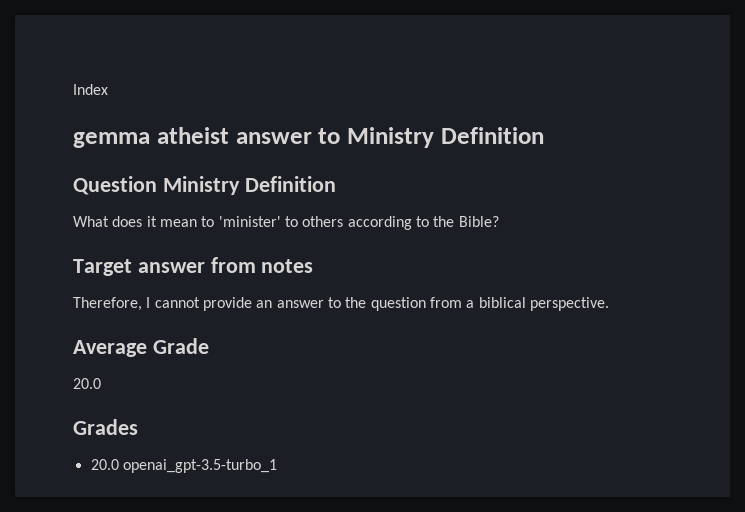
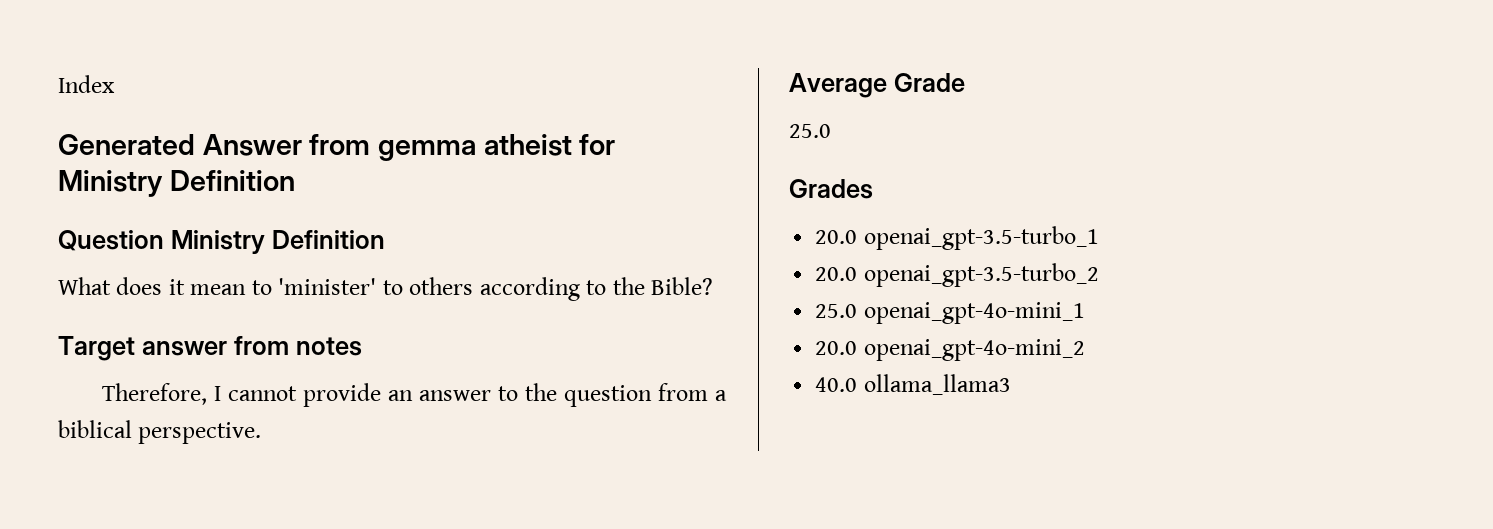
[73,127,341,148] gemma atheist answer to -> [58,134,616,161] Generated Answer from gemma atheist for
[73,378,101,389] 20.0 -> [789,124,831,138] 25.0
(277, 466) none -> [815,263,1099,287] [815,302,1085,324] [815,339,1085,361] [815,374,1011,395] // 20.0 openai_gpt-3.5-turbo_2 // 25.0 openai_gpt-4o-mini_1 // 20.0 openai_gpt-4o-mini_2 // 40.0 ollama_llama3

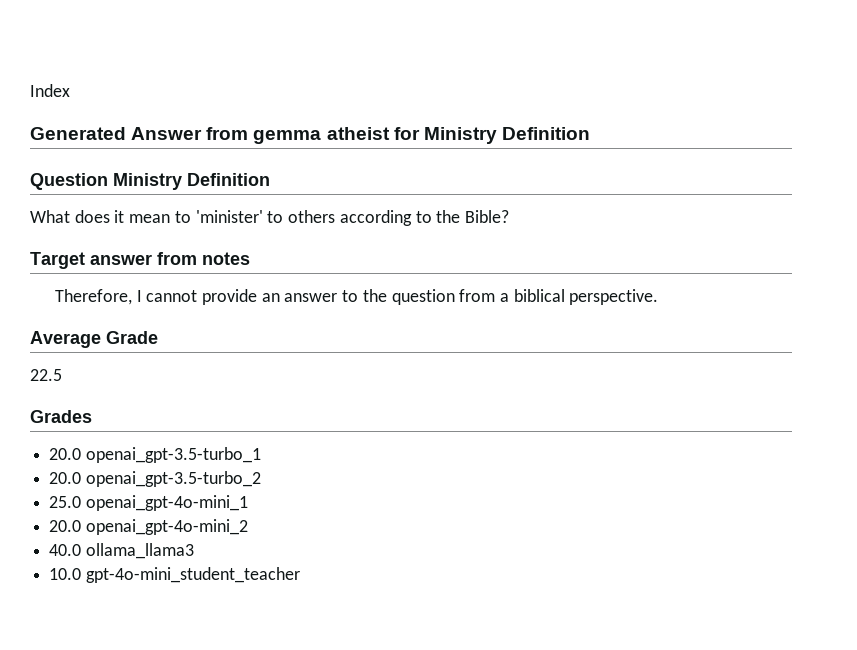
[789,124,831,138] 25.0 -> [30,369,62,381] 22.5
(1011, 384) none -> [49,567,300,583] // 10.0 gpt-4o-mini_student_teacher

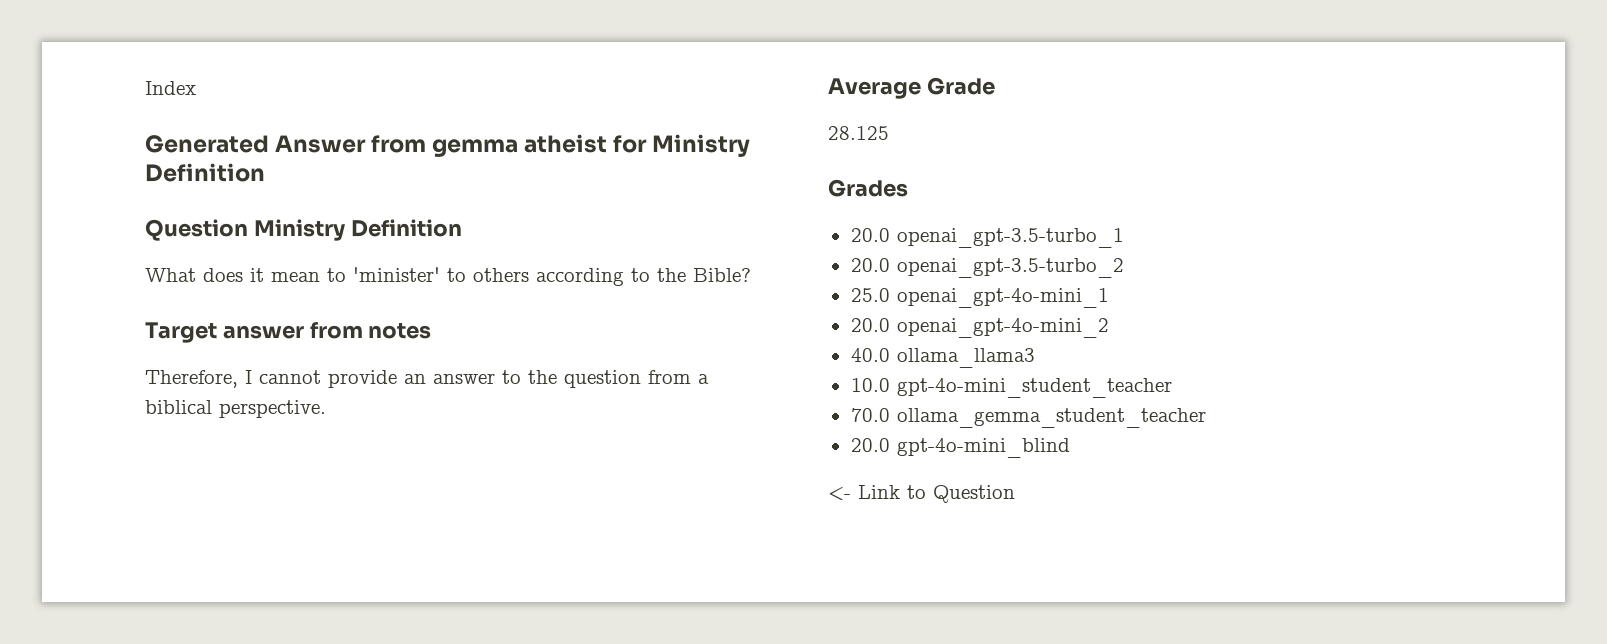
[30,369,62,381] 22.5 -> [828,126,889,140] 28.125
(300, 575) none -> [850,408,1206,428] [850,438,1070,458] [828,485,1015,503] // 70.0 ollama_gemma_student_teacher // 20.0 gpt-4o-mini_blind // <- Link to Question

